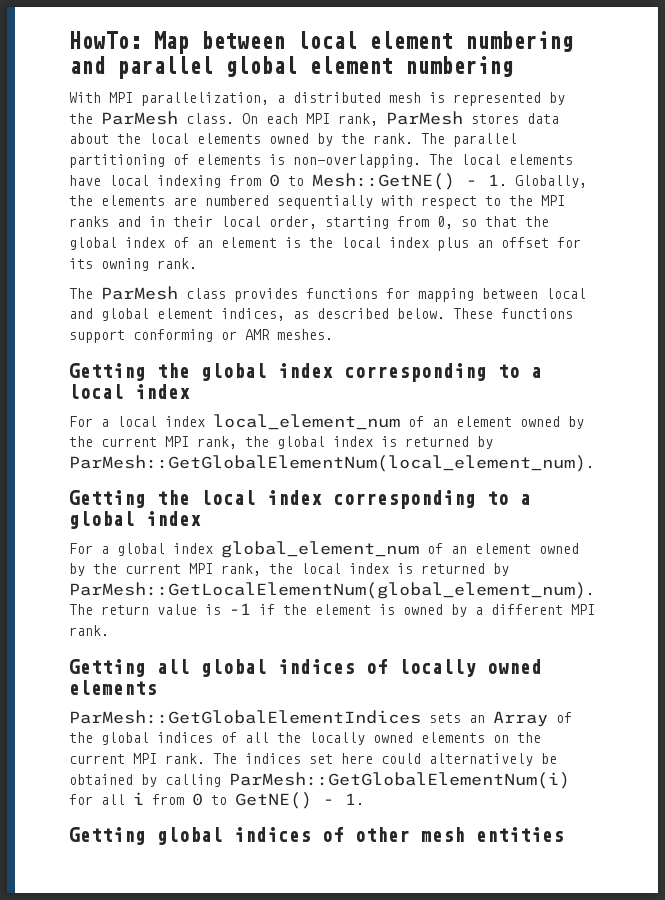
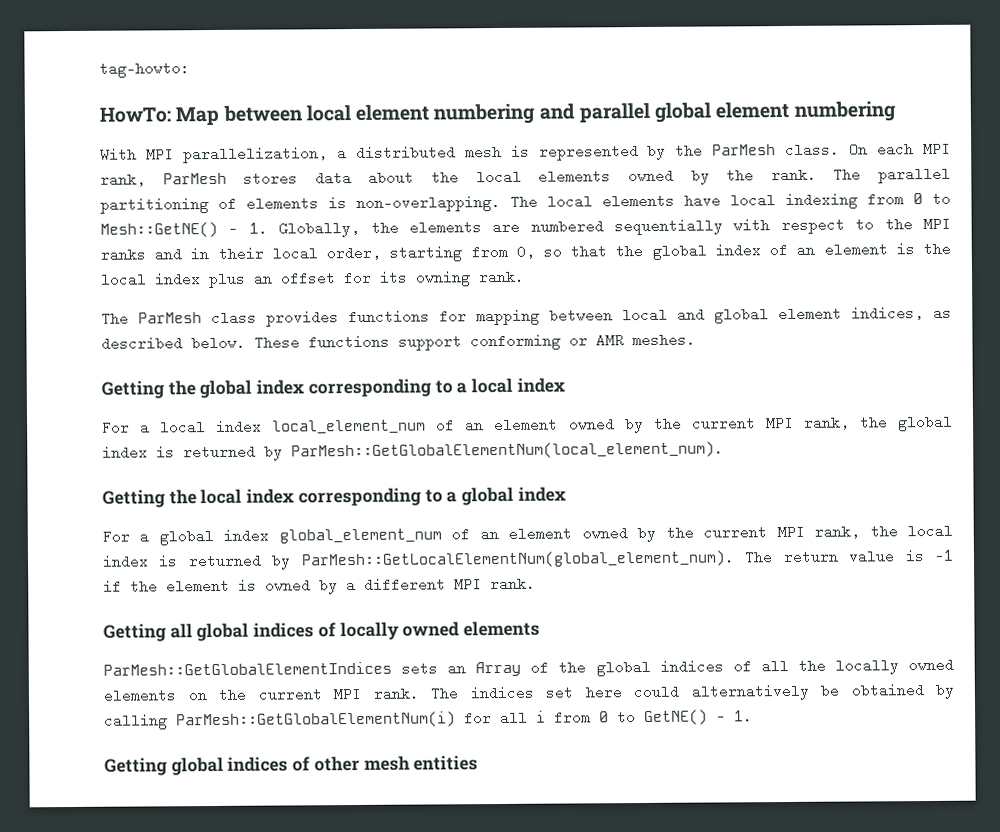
(69, 40) none -> [99,61,190,78] tag-howto: //

